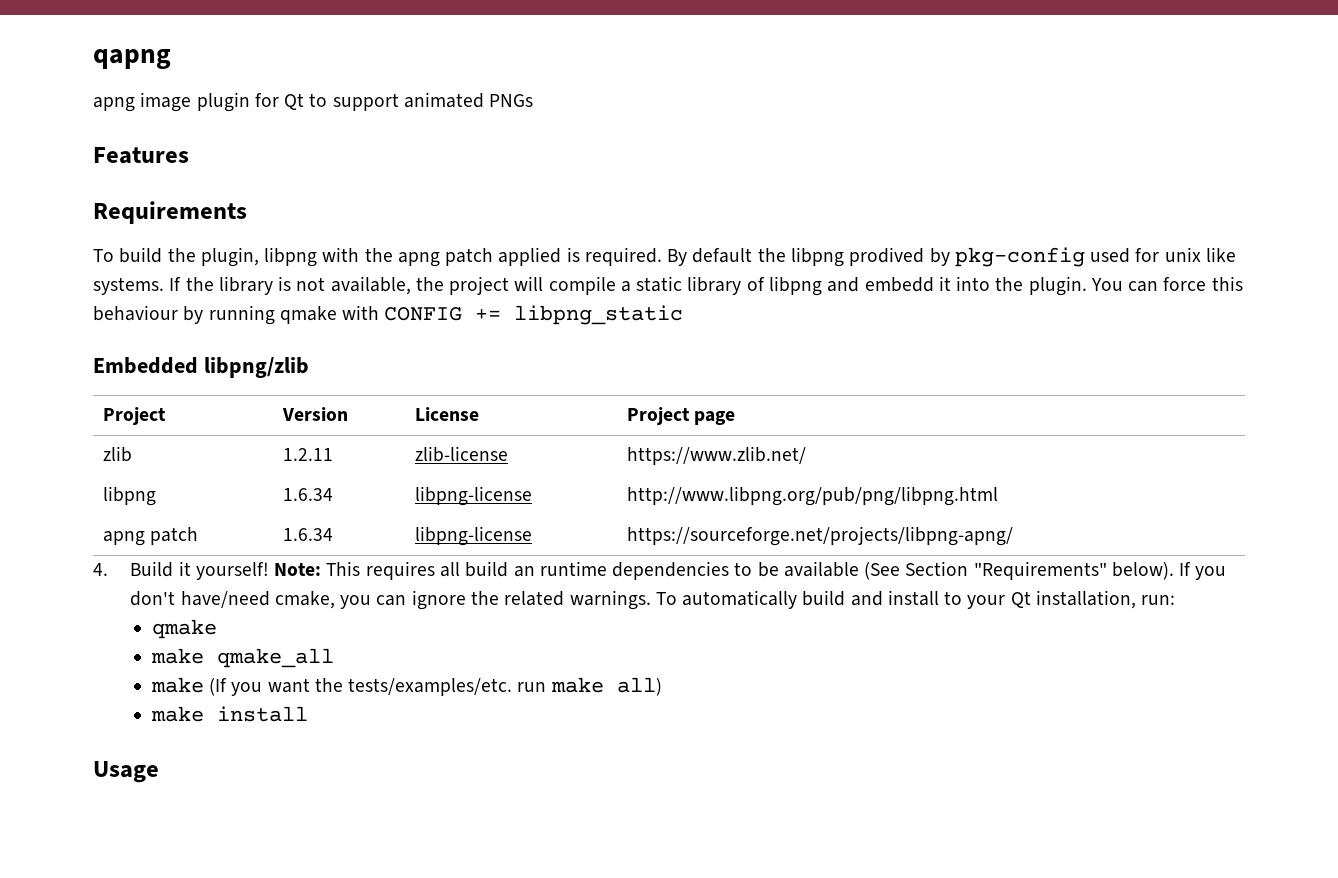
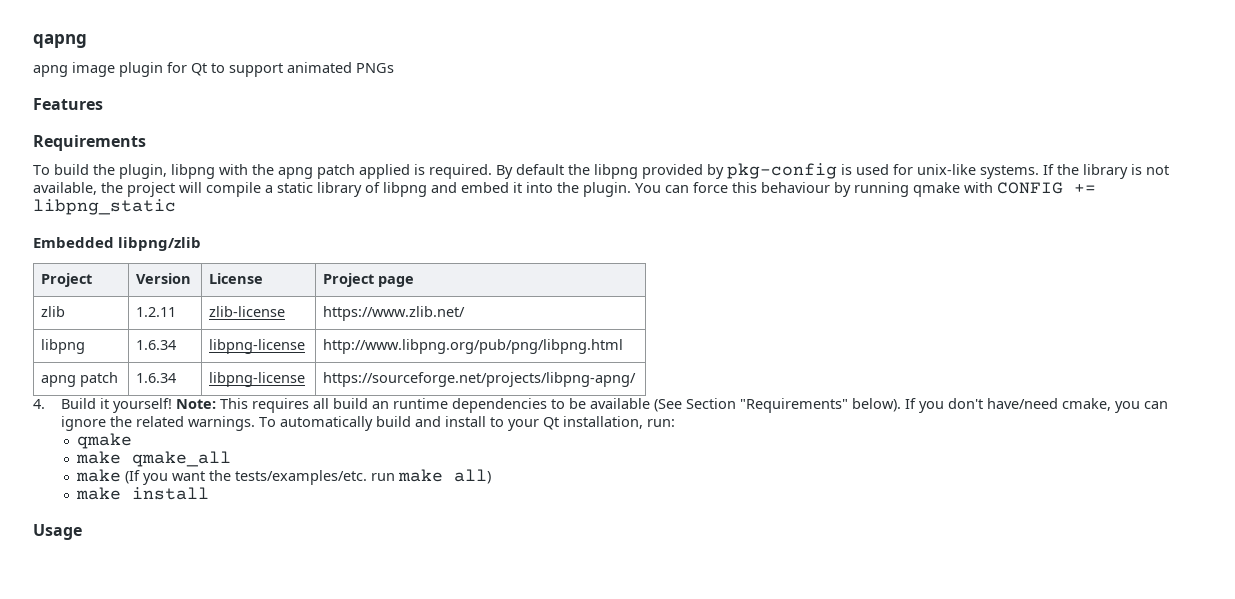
[849,247,925,266] prodived -> [642,164,703,179] provided
(1085, 257) none -> [841,164,852,175] is
[1164,247,1236,262] unix like -> [917,164,976,175] unix-like
[864,277,934,292] embedd -> [461,182,509,193] embed

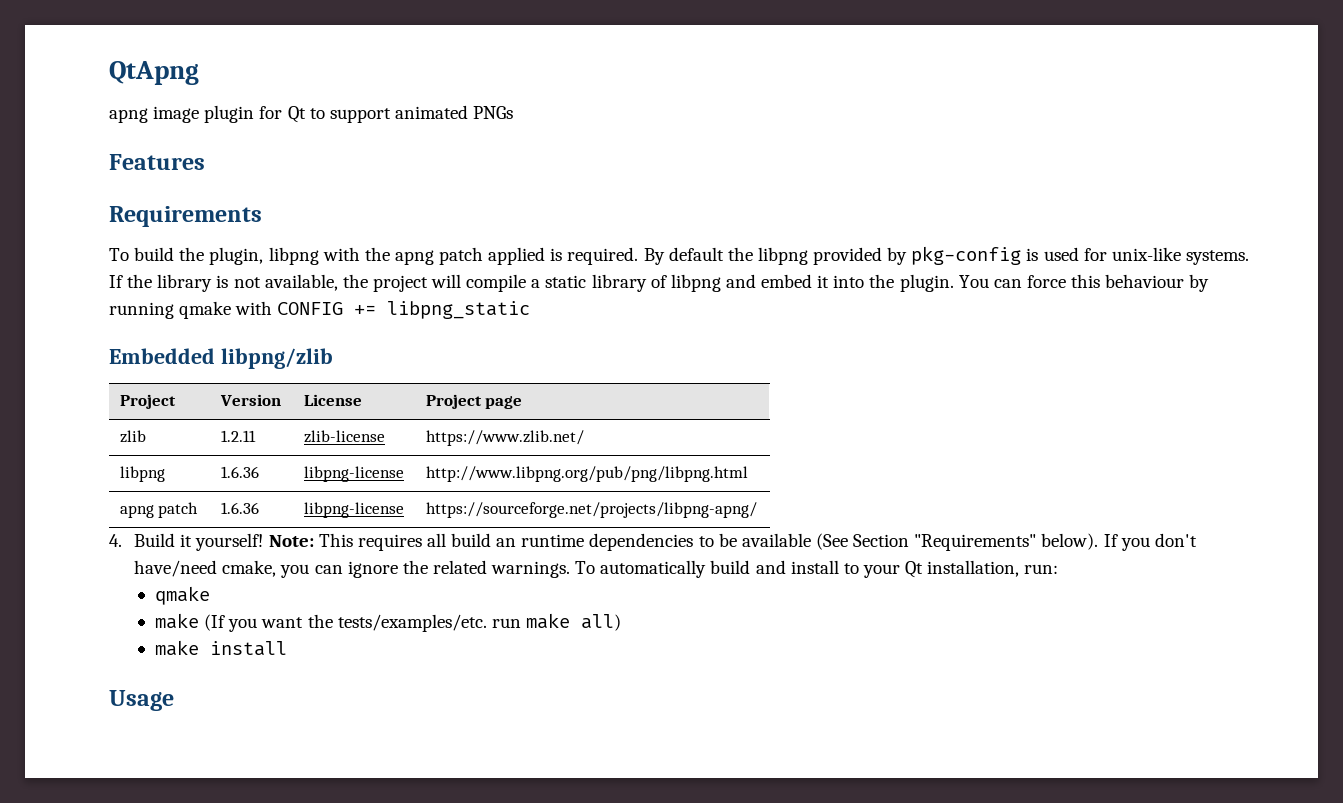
[33,34,87,48] qapng -> [109,61,199,85] QtApng
[136,340,177,350] 1.6.34 -> [220,466,259,478] 1.6.36
[136,373,177,383] 1.6.34 -> [220,502,259,514] 1.6.36
[76,451,232,467] // make qmake_all -> (211, 595) none

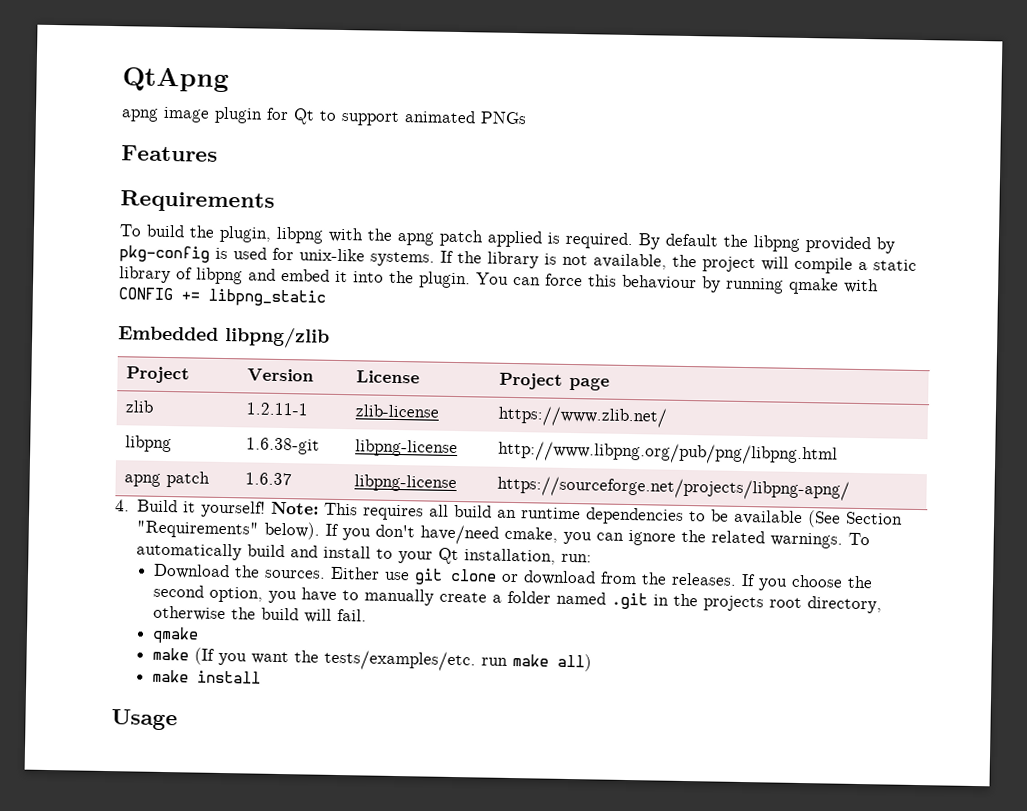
[220,430,256,442] 1.2.11 -> [246,402,310,416] 1.2.11-1
[220,466,259,478] 1.6.36 -> [246,437,321,455] 1.6.38-git
[220,502,259,514] 1.6.36 -> [245,472,293,486] 1.6.37
(1059, 569) none -> [153,563,874,591] [153,584,883,614] [153,605,368,623] // Download the sources. Either use git clone or download from the releases. If you choose the second option, you have to manually create a folder named .git in the projects root directory, otherwise the build will fail.

